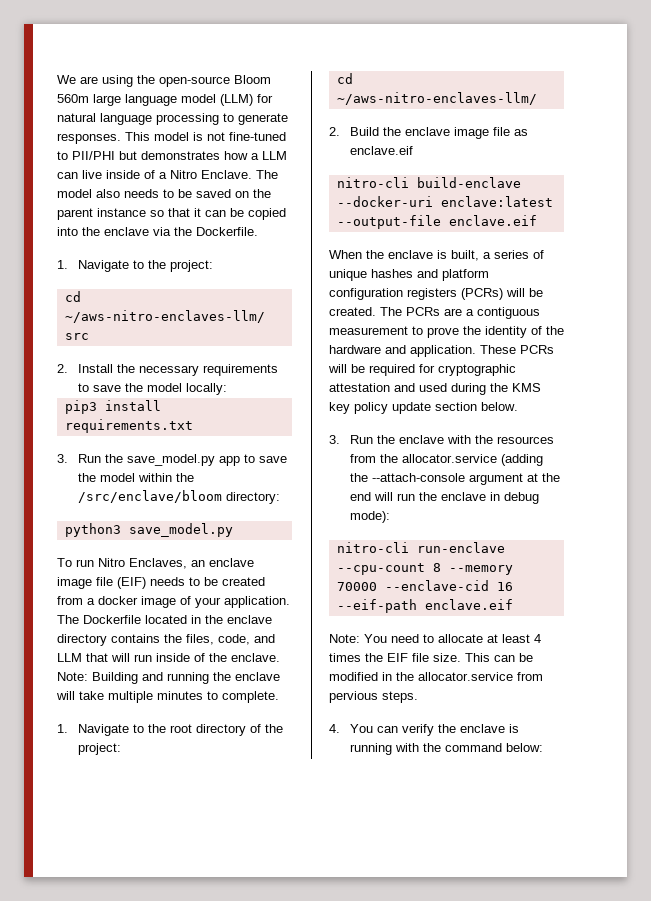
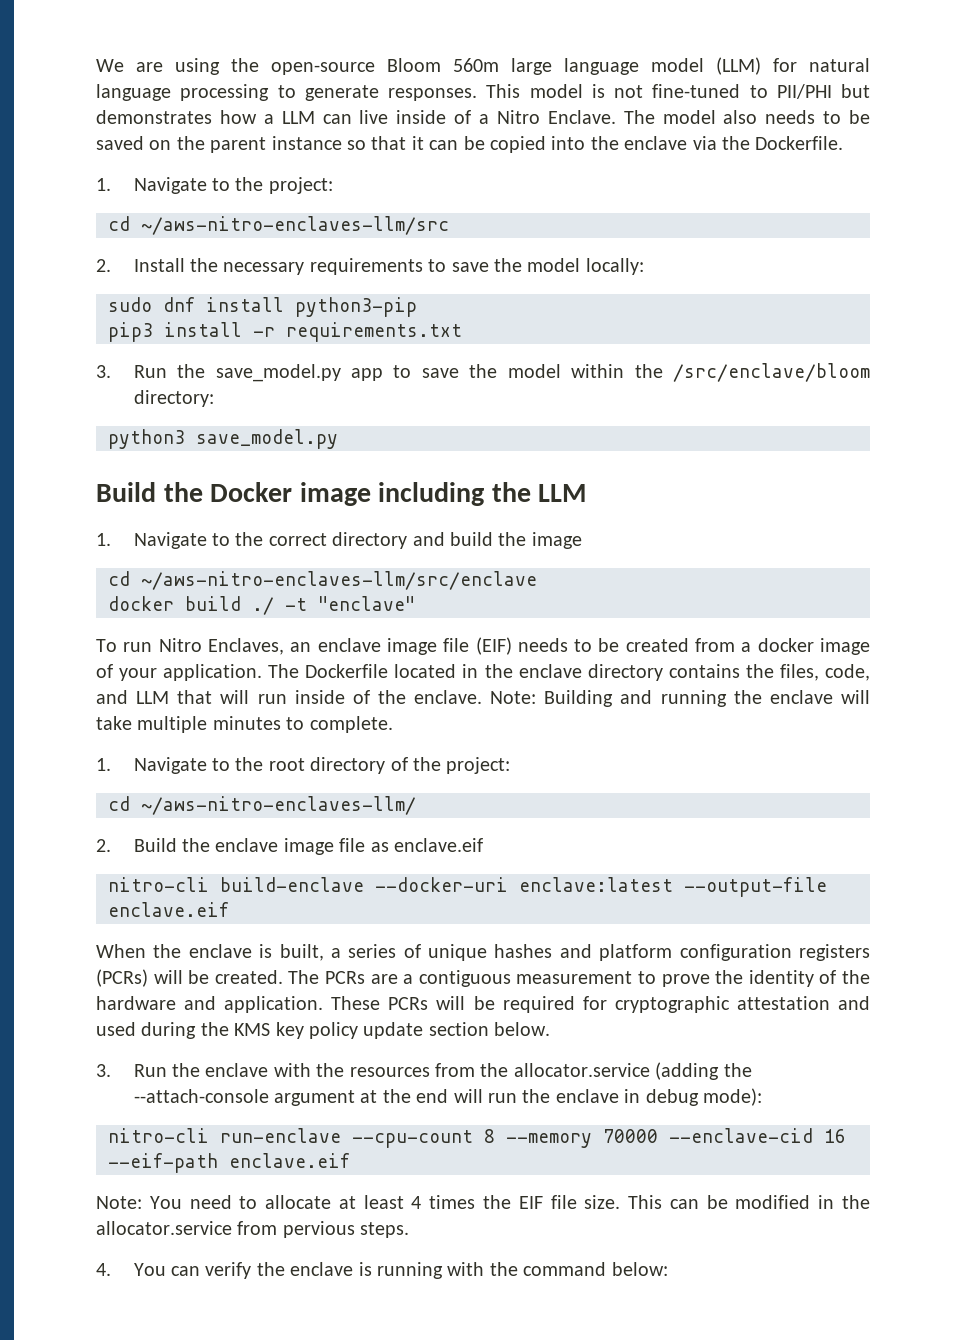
(227, 389) none -> [108,297,417,317] // sudo dnf install python3-pip
(161, 405) none -> [253,327,275,337] -r
(233, 530) none -> [96,482,587,506] [96,532,582,549] [108,571,537,590] [108,596,415,615] // Build the Docker image including the LLM // 1. Navigate to the correct directory and build the image // cd ~/aws-nitro-enclaves-llm/src/enclave // docker build ./ -t "enclave"

